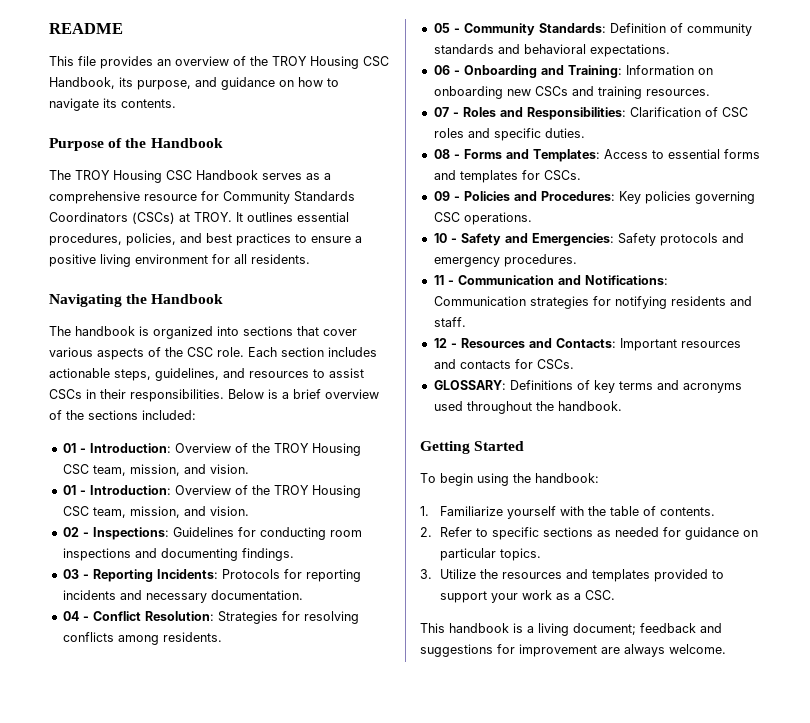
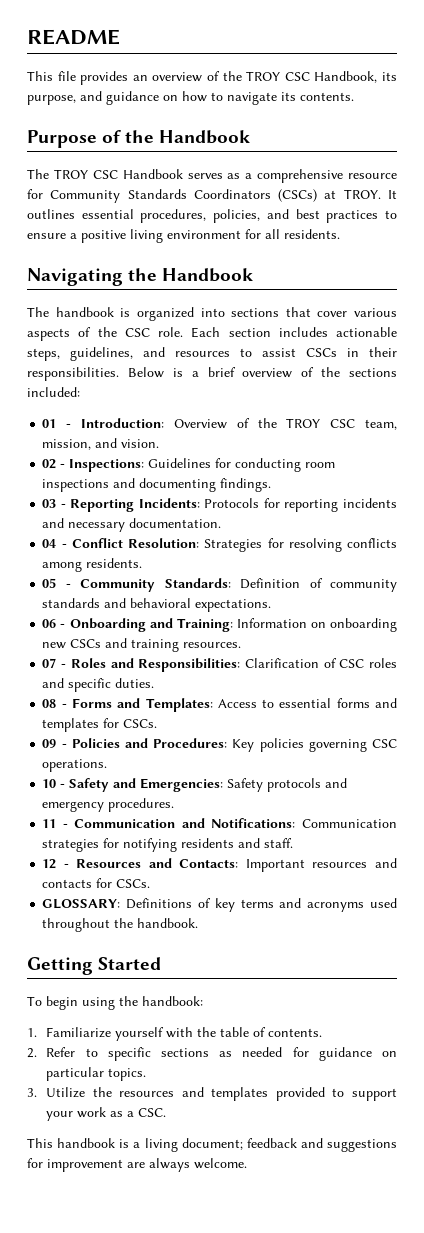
[310,56,359,69] Housing -> (281, 76) none
[113,170,162,183] Housing -> (88, 174) none
[311,443,361,456] [62,464,249,476] [62,485,361,498] Housing CSC team, mission, and vision. // 01 - Introduction: Overview of the TROY Housing -> (321, 423) none

